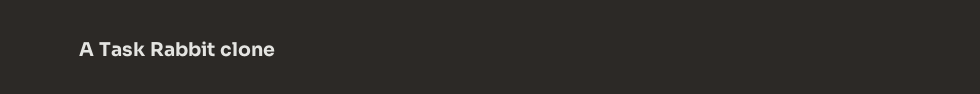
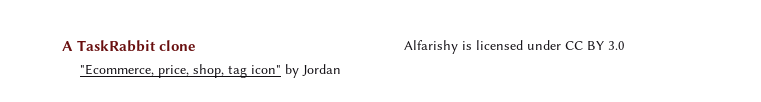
[99,41,216,57] Task Rabbit -> [77,40,157,52] TaskRabbit
(276, 49) none -> [80,64,342,78] [404,40,625,54] // "Ecommerce, price, shop, tag icon" by Jordan Alfarishy is licensed under CC BY 3.0

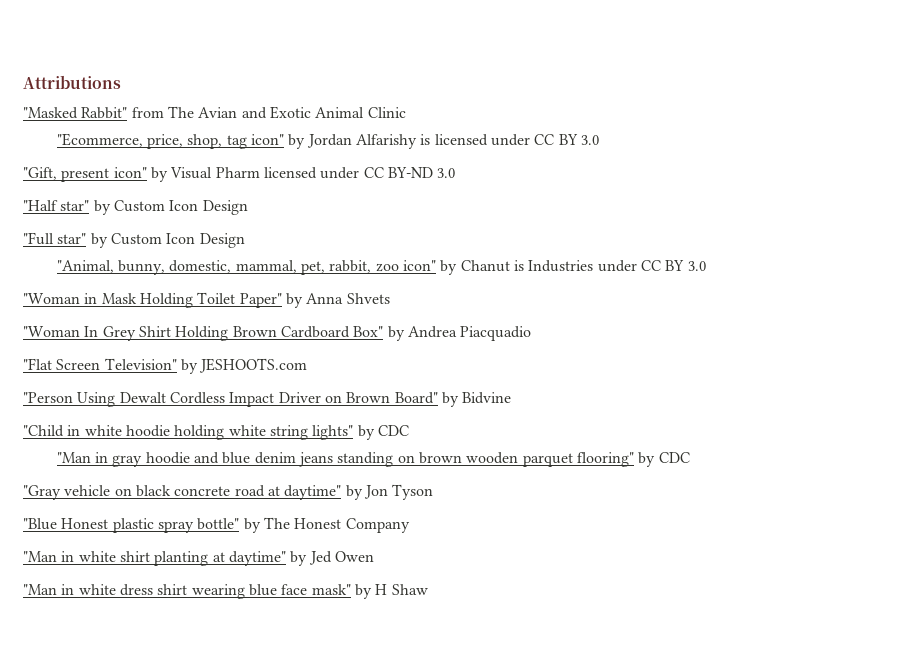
[62,40,197,52] A TaskRabbit clone -> [23,75,121,89] [23,106,406,119] Attributions // "Masked Rabbit" from The Avian and Exotic Animal Clinic
(625, 45) none -> [23,167,456,182] [23,200,248,215] [23,232,245,248] [56,260,706,275] [23,292,390,308] [23,326,532,341] [23,358,308,374] [23,392,512,407] [23,425,409,440] [56,452,690,467] [23,484,434,500] [23,517,410,533] [23,551,374,566] [23,584,428,599] // "Gift, present icon" by Visual Pharm licensed under CC BY-ND 3.0 // "Half star" by Custom Icon Design // "Full star" by Custom Icon Design // "Animal, bunny, domestic, mammal, pet, rabbit, zoo icon" by Chanut is Industries under CC BY 3.0 // "Woman in Mask Holding Toilet Paper" by Anna Shvets // "Woman In Grey Shirt Holding Brown Cardboard Box" by Andrea Piacquadio // "Flat Screen Television" by JESHOOTS.com // "Person Using Dewalt Cordless Impact Driver on Brown Board" by Bidvine // "Child in white hoodie holding white string lights" by CDC // "Man in gray hoodie and blue denim jeans standing on brown wooden parquet flooring" by CDC // "Gray vehicle on black concrete road at daytime" by Jon Tyson // "Blue Honest plastic spray bottle" by The Honest Company // "Man in white shirt planting at daytime" by Jed Owen // "Man in white dress shirt wearing blue face mask" by H Shaw

